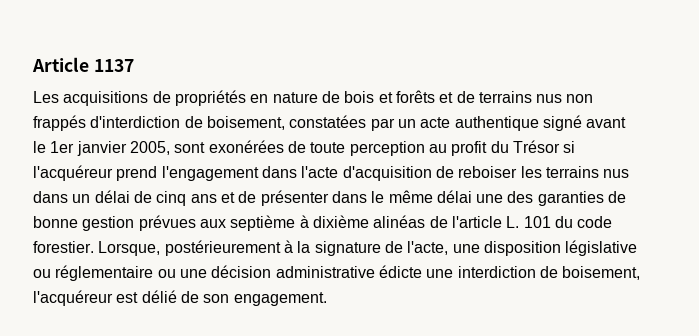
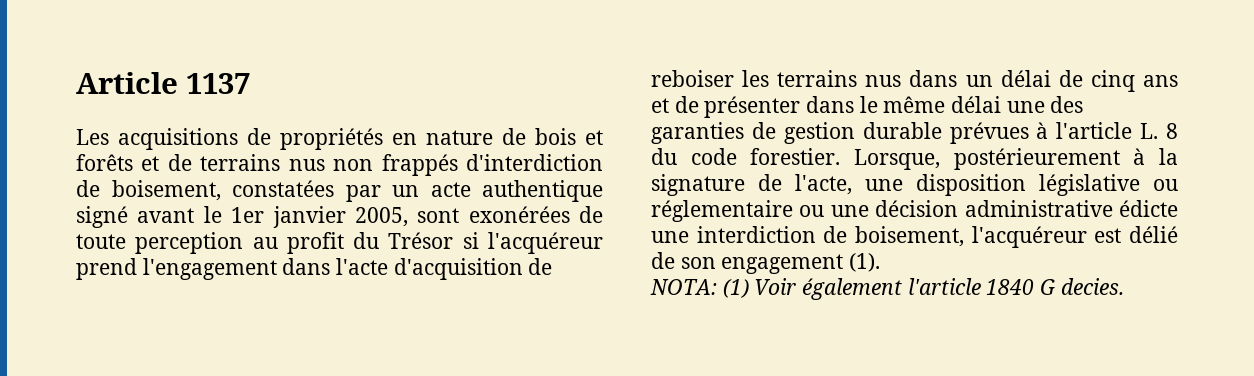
[33,215,448,231] bonne gestion prévues aux septième à dixième alinéas de -> [783,122,1049,144] gestion durable prévues à
[523,216,551,228] 101 -> [1166,123,1178,139] 8
[233,292,327,306] engagement. -> [721,253,881,274] [650,278,1124,300] engagement (1). // NOTA: (1) Voir également l'article 1840 G decies.

